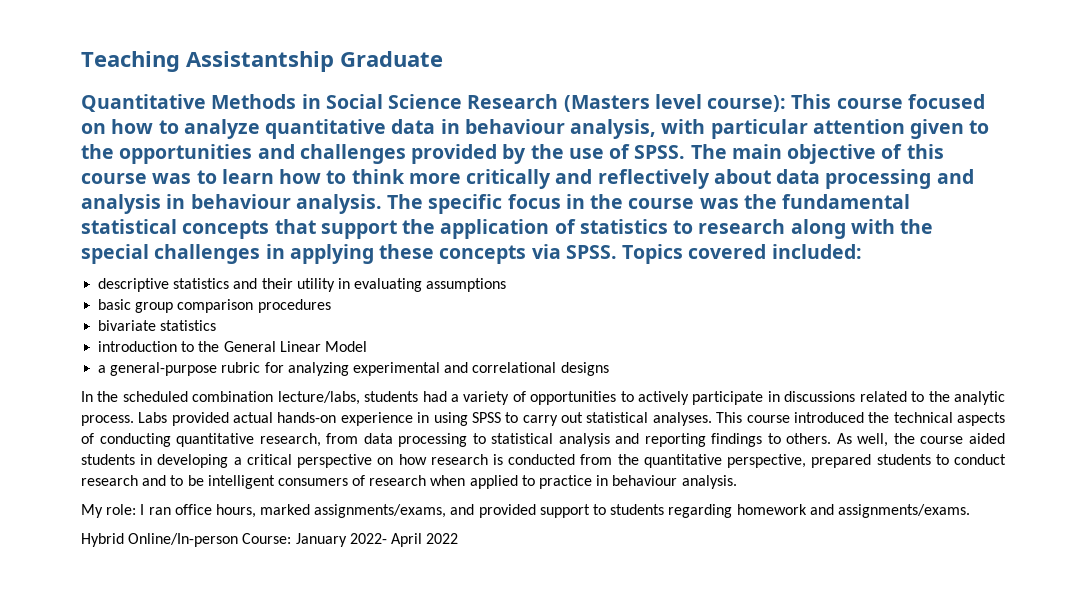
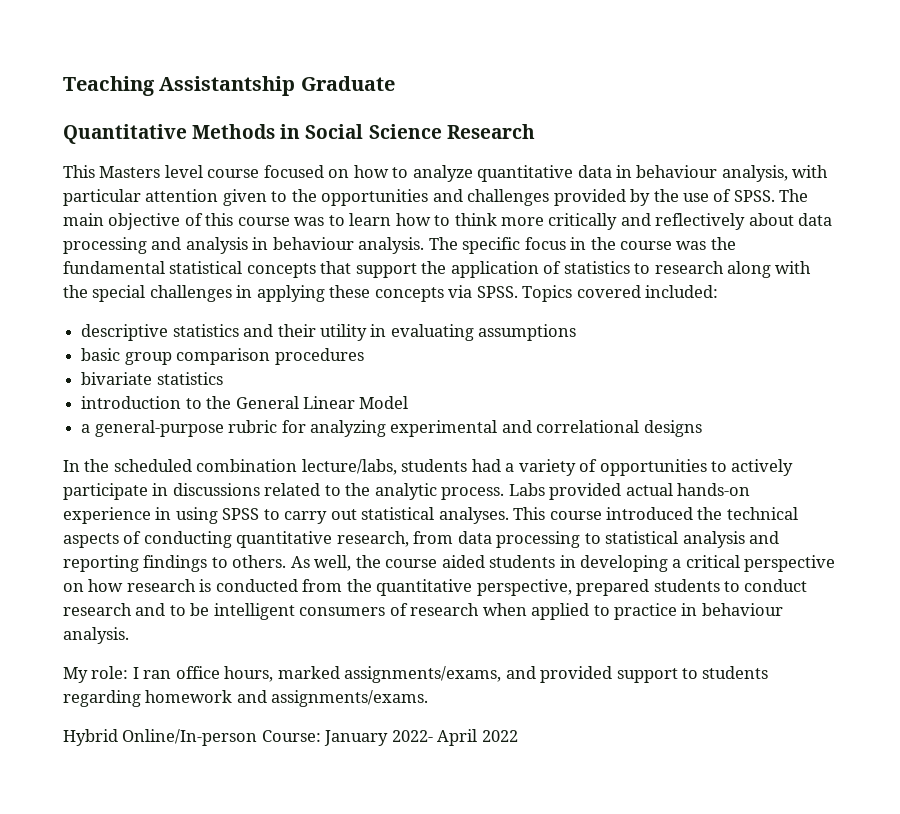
[563,94,832,112] (Masters level course): This -> [63,165,203,178] // This Masters level

